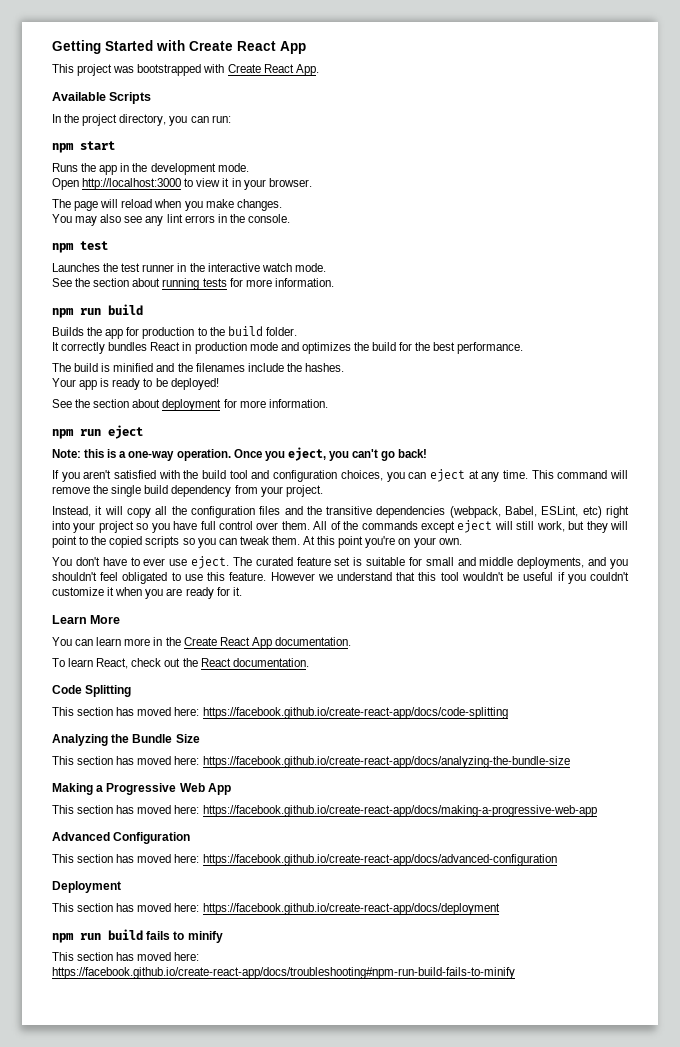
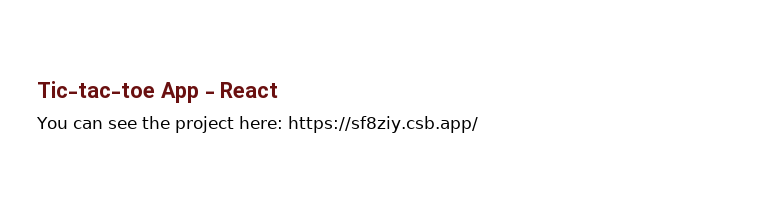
[52,40,306,54] [52,64,319,76] [52,92,152,104] [52,114,231,126] [52,141,115,153] [52,163,249,175] [52,178,312,190] [52,199,282,211] [52,214,290,226] [52,241,108,253] [52,263,326,272] [52,278,334,290] [52,304,143,318] [52,326,297,339] [52,342,524,354] [52,363,344,372] [52,378,219,390] [52,399,328,411] [52,425,143,439] [52,447,428,461] [52,469,628,482] [52,485,323,497] [52,506,629,518] [52,520,629,533] [52,536,462,548] [52,556,629,569] [52,572,629,584] [52,587,242,599] [52,615,121,624] [52,637,351,649] [52,658,309,669] [52,685,132,697] [52,707,508,719] [52,734,200,746] [52,756,570,768] [52,783,231,795] [52,805,597,817] [52,832,191,844] [52,854,557,866] [52,881,121,893] [52,903,500,915] [52,929,223,943] [52,952,200,961] [52,967,515,979] Getting Started with Create React App // This project was bootstrapped with Create React App. // Available Scripts // In the project directory, you can run: // npm start // Runs the app in the development mode. // Open http://localhost:3000 to view it in your browser. // The page will reload when you make changes. // You may also see any lint errors in the console. // npm test // Launches the test runner in the interactive watch mode. // See the section about running tests for more information. // npm run build // Builds the app for production to the build folder. // It correctly bundles React in production mode and optimizes the build for the best performance. // The build is minified and the filenames include the hashes. // Your app is ready to be deployed! // See the section about deployment for more information. // npm run eject // Note: this is a one-way operation. Once you eject, you can't go back! // If you aren't satisfied with the build tool and configuration choices, you can eject at any time. This command will remove the single build dependency from your project. // Instead, it will copy all the configuration files and the transitive dependencies (webpack, Babel, ESLint, etc) right into your project so you have full control over them. All of the commands except eject will still work, but they will point to the copied scripts so you can tweak them. At this point you're on your own. // You don't have to ever use eject. The curated feature set is suitable for small and middle deployments, and you shouldn't feel obligated to use this feature. However we understand that this tool wouldn't be useful if you couldn't customize it when you are ready for it. // Learn More // You can learn more in the Create React App documentation. // To learn React, check out the React documentation. // Code Splitting // This section has moved here: https://facebook.github.io/create-react-app/docs/code-splitting // Analyzing the Bundle Size // This section has moved here: https://facebook.github.io/create-react-app/docs/analyzing-the-bundle-size // Making a Progressive Web App // This section has moved here: https://facebook.github.io/create-react-app/docs/making-a-progressive-web-app // Advanced Configuration // This section has moved here: https://facebook.github.io/create-react-app/docs/advanced-configuration // Deployment // This section has moved here: https://facebook.github.io/create-react-app/docs/deployment // npm run build fails to minify // This section has moved here: https://facebook.github.io/create-react-app/docs/troubleshooting#npm-run-build-fails-to-minify -> [37,81,279,103] [36,116,478,133] Tic-tac-toe App - React // You can see the project here: https://sf8ziy.csb.app/

